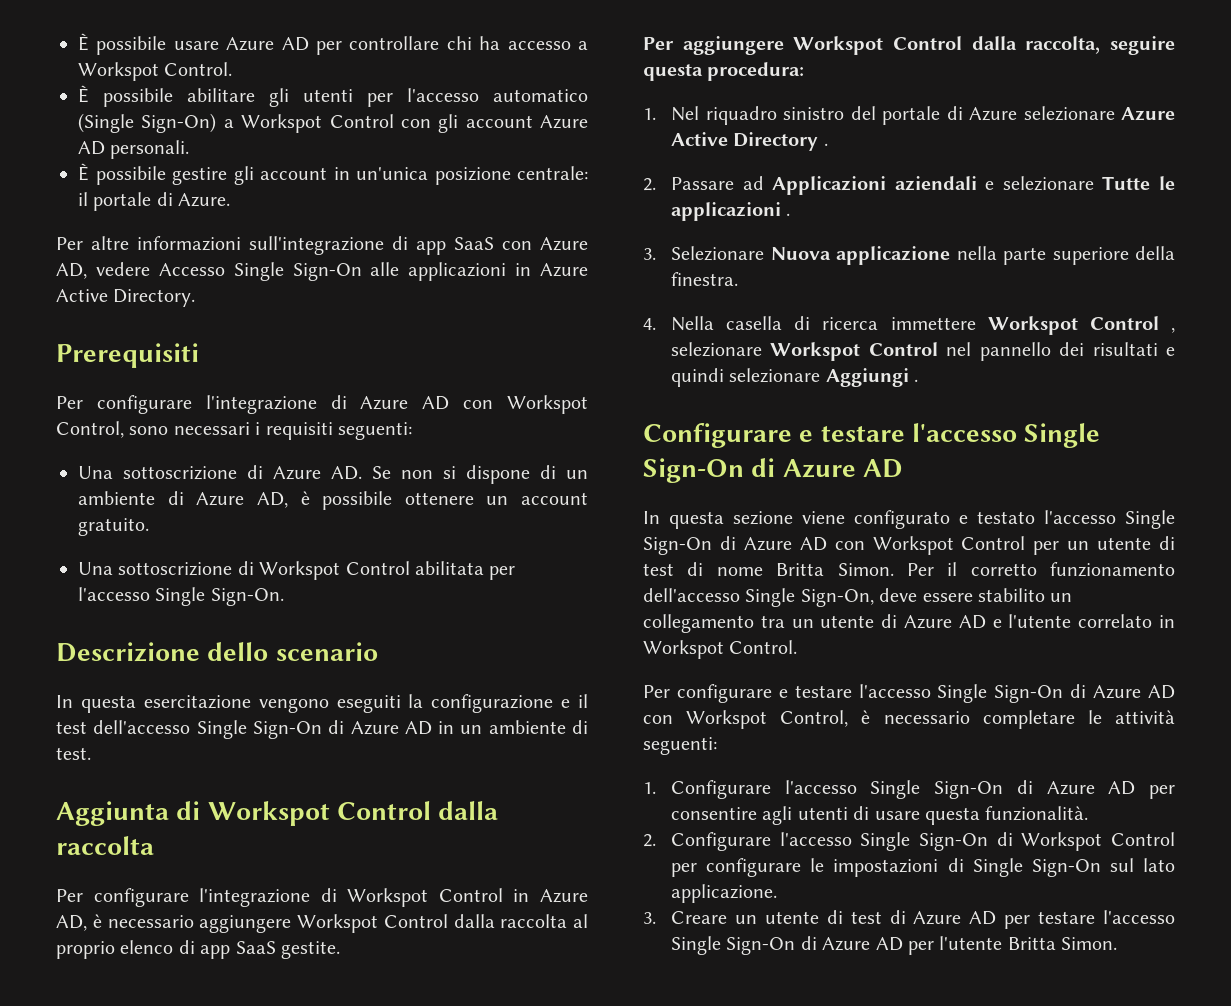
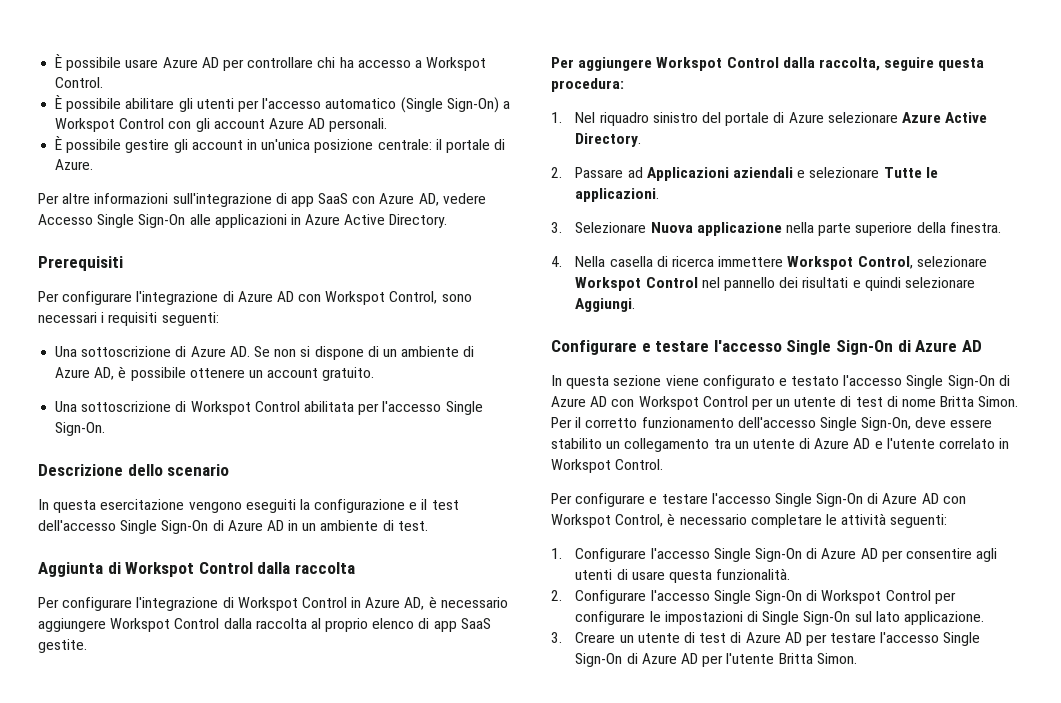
[733,132,828,151] Directory . -> [575,133,642,147] Directory.
[671,202,791,221] applicazioni . -> [575,188,660,202] applicazioni.
[1089,316,1175,333] Control , -> [857,256,913,269] Control,
[825,368,919,387] Aggiungi . -> [575,298,636,312] Aggiungi.

